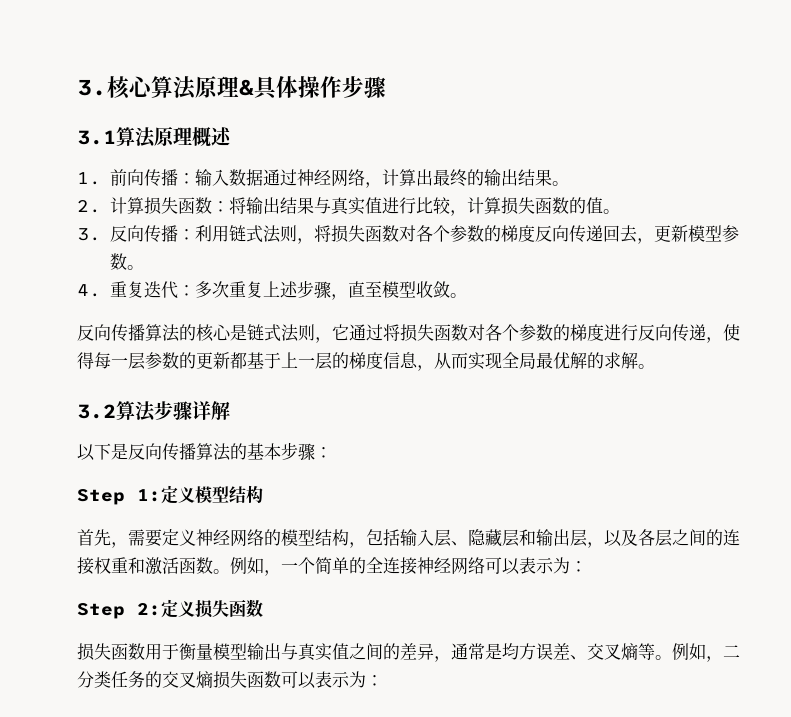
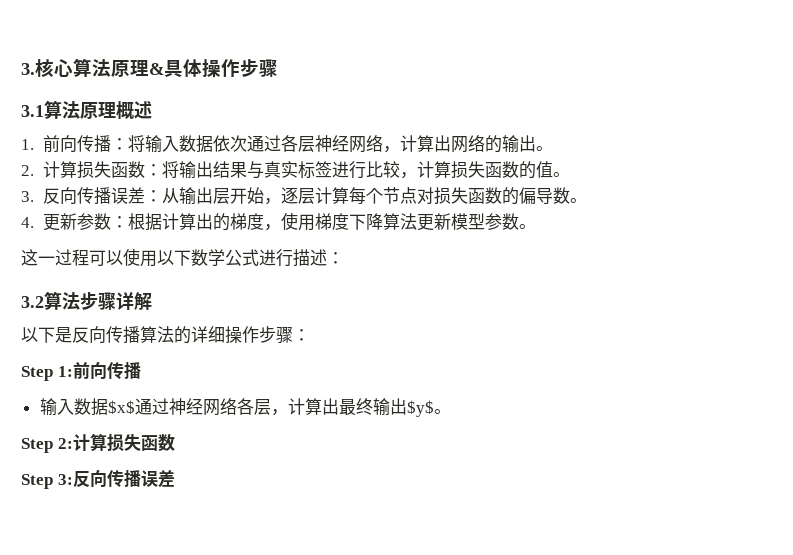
[194,169,297,186] 输入数据通过 -> [127,135,315,153] 将输入数据依次通过各层
[432,169,552,187] 最终的输出结果 -> [450,135,536,153] 网络的输出
[364,197,382,214] 值 -> [297,161,332,179] 标签
[177,225,739,244] [109,253,144,270] [77,280,467,300] [77,324,740,343] [77,352,655,371] ：利用链式法则，将损失函数对各个参数的梯度反向传递回去，更新模型参数。 // 4.重复迭代：多次重复上述步骤，直至模型收敛。 // 反向传播算法的核心是链式法则，它通过将损失函数对各个参数的梯度进行反向传递，使得每一层参数的更新都基于上一层的梯度信息，从而实现全局最优解的求解。 -> [110,187,587,205] [21,212,536,231] [21,248,344,267] 误差：从输出层开始，逐层计算每个节点对损失函数的偏导数。 // 4.更新参数：根据计算出的梯度，使用梯度下降算法更新模型参数。 // 这一过程可以使用以下数学公式进行描述：
[247,443,281,460] 基本 -> [191,326,259,344] 详细操作
[161,485,263,504] [77,529,740,548] [77,557,587,576] 定义模型结构 // 首先，需要定义神经网络的模型结构，包括输入层、隐藏层和输出层，以及各层之间的连接权重和激活函数。例如，一个简单的全连接神经网络可以表示为： -> [72,362,141,379] [39,398,451,417] 前向传播 // 输入数据$x$通过神经网络各层，计算出最终输出$y$。
[161,599,195,618] 定义 -> [72,433,107,451] 计算
[77,643,740,662] [77,671,383,689] 损失函数用于衡量模型输出与真实值之间的差异，通常是均方误差、交叉熵等。例如，二分类任务的交叉熵损失函数可以表示为： -> [21,470,175,489] Step 3:反向传播误差

